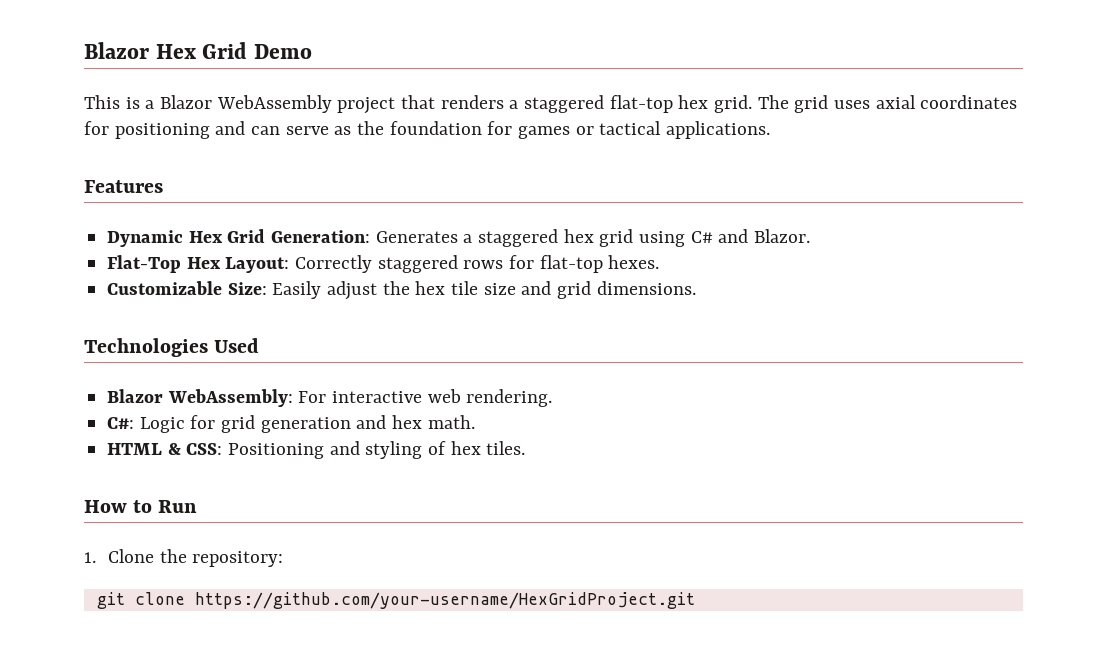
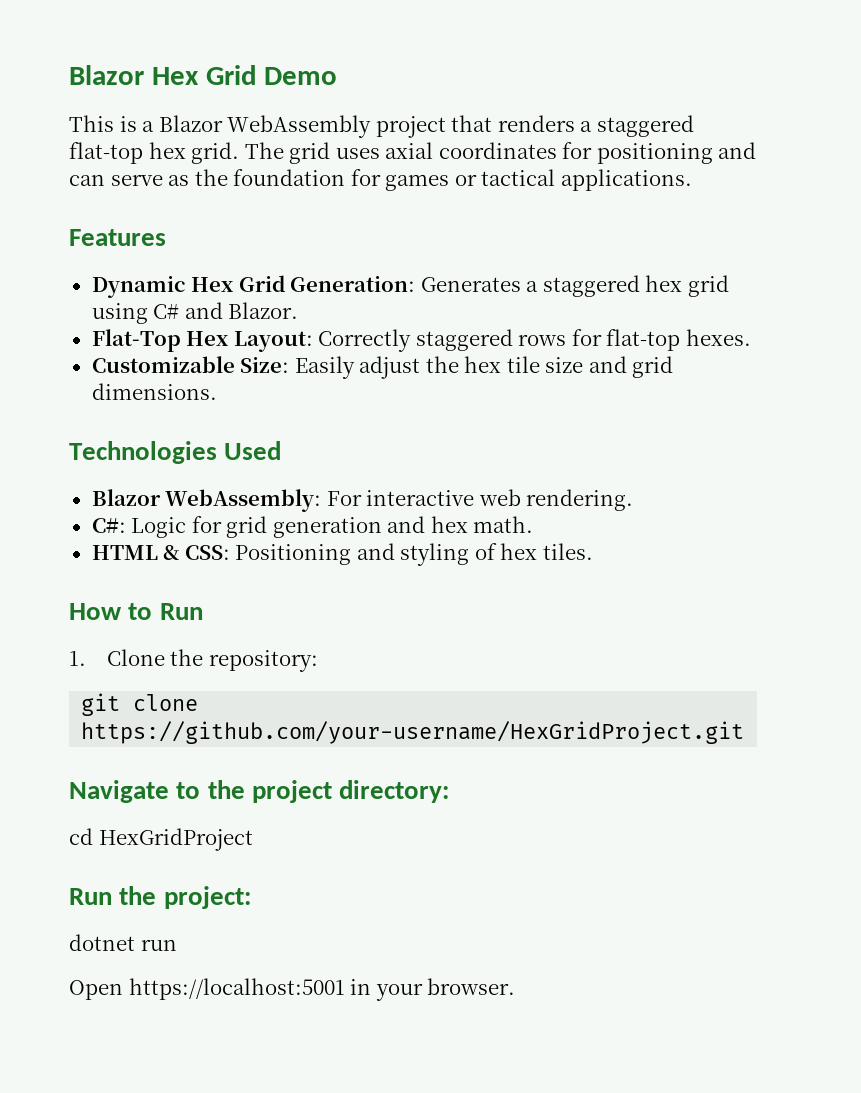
(695, 600) none -> [69,780,450,803] [69,828,253,851] [69,886,251,909] [69,934,177,951] [69,978,516,1001] // Navigate to the project directory: // cd HexGridProject // Run the project: // dotnet run // Open https://localhost:5001 in your browser.

